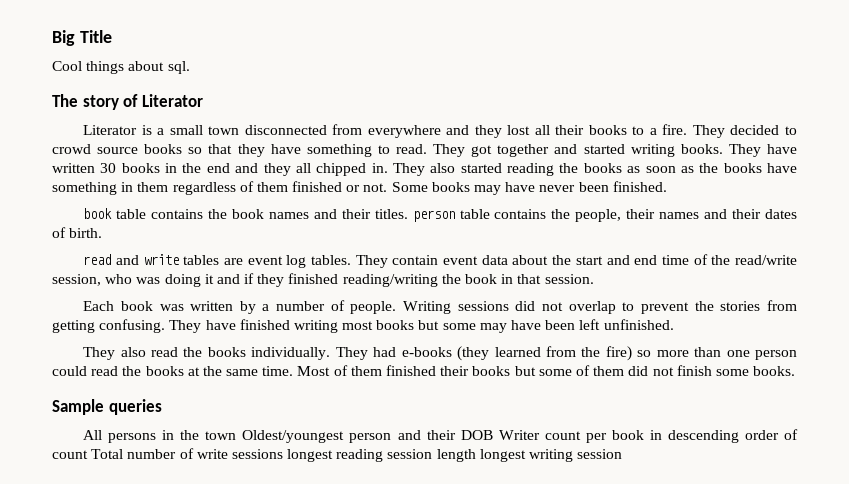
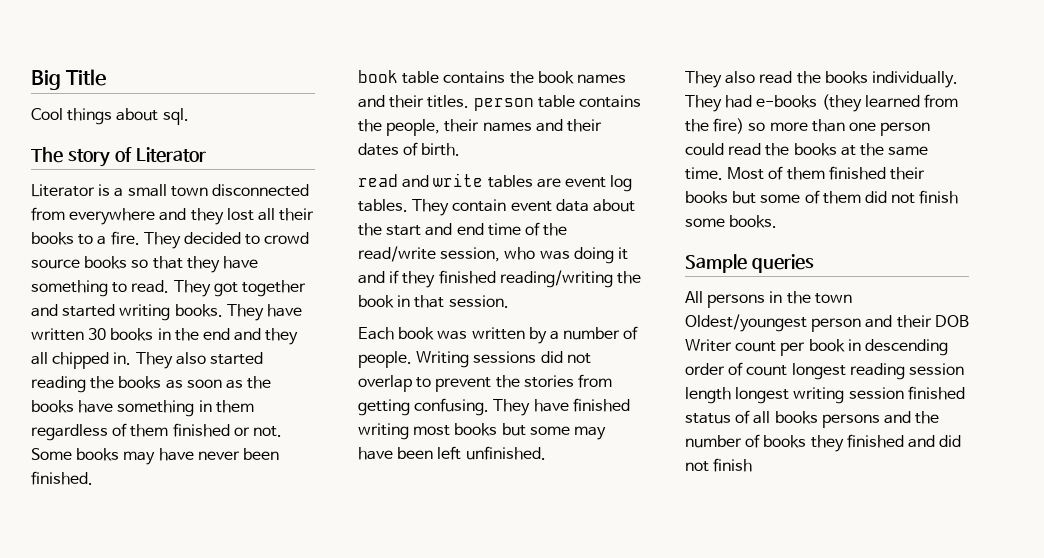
[91,448,283,459] Total number of write sessions -> (788, 370) none
(623, 454) none -> [907,386,965,400] [685,410,940,428] [685,434,962,452] [685,458,753,472] finished status of all books persons and the number of books they finished and did not finish

